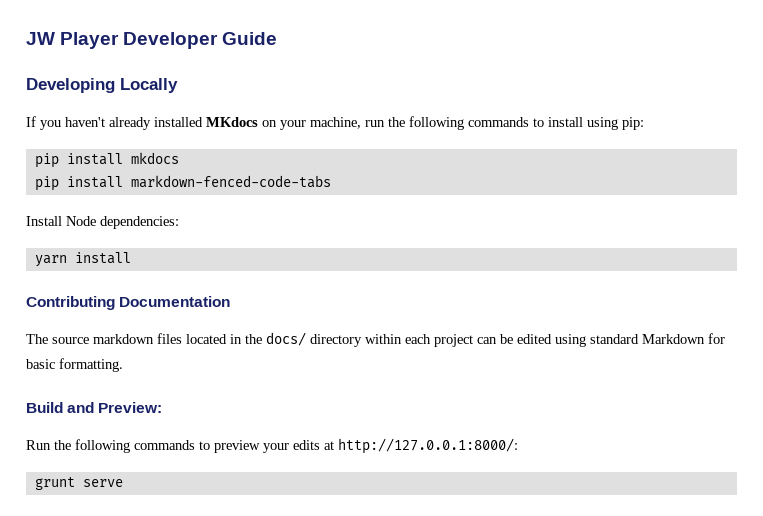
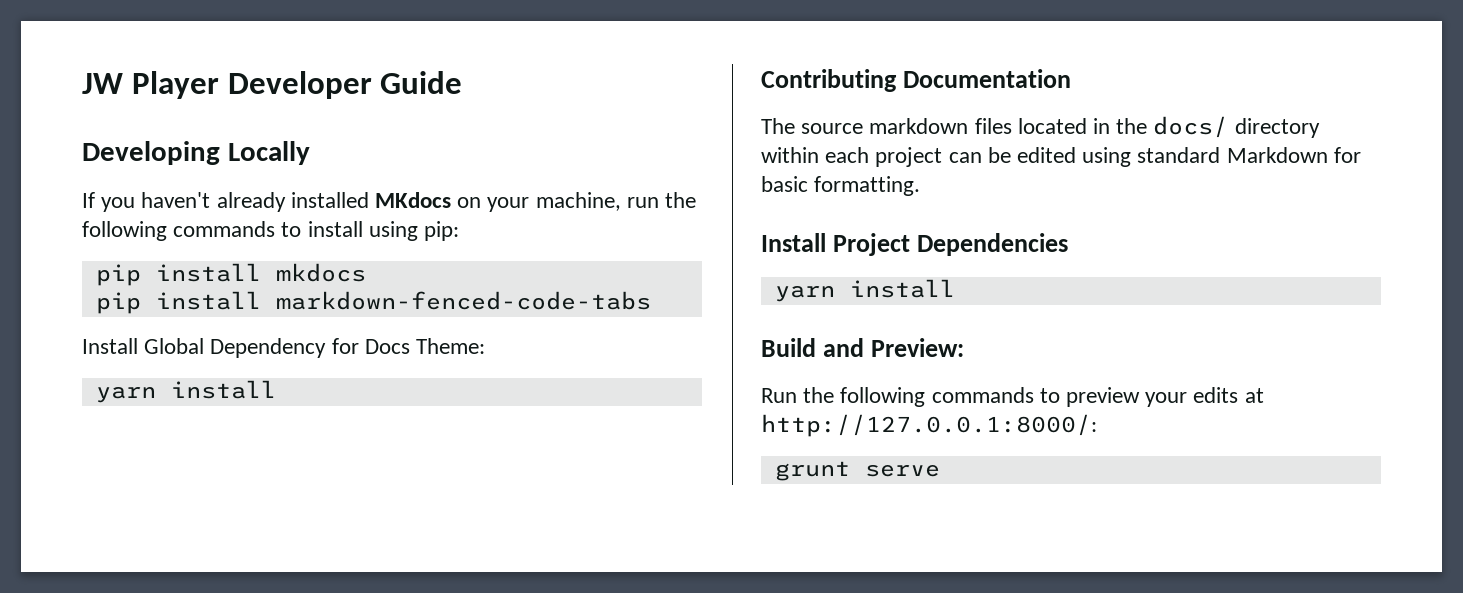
[66,216,179,229] Node dependencies: -> [144,338,486,358] Global Dependency for Docs Theme:
(123, 365) none -> [761,233,1069,256] [774,279,955,302] // Install Project Dependencies // yarn install

